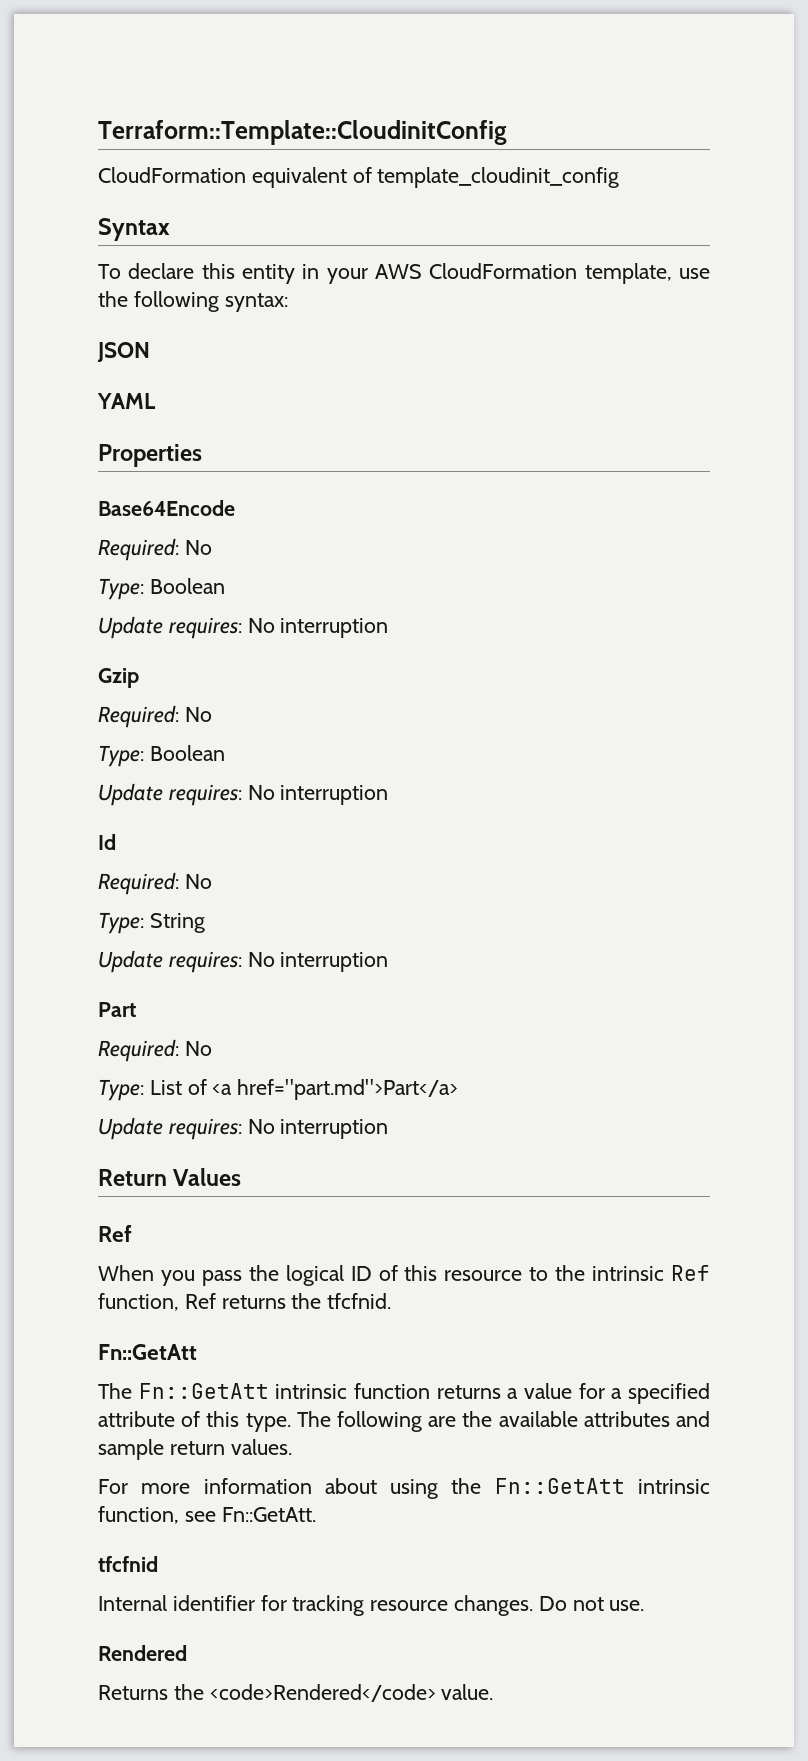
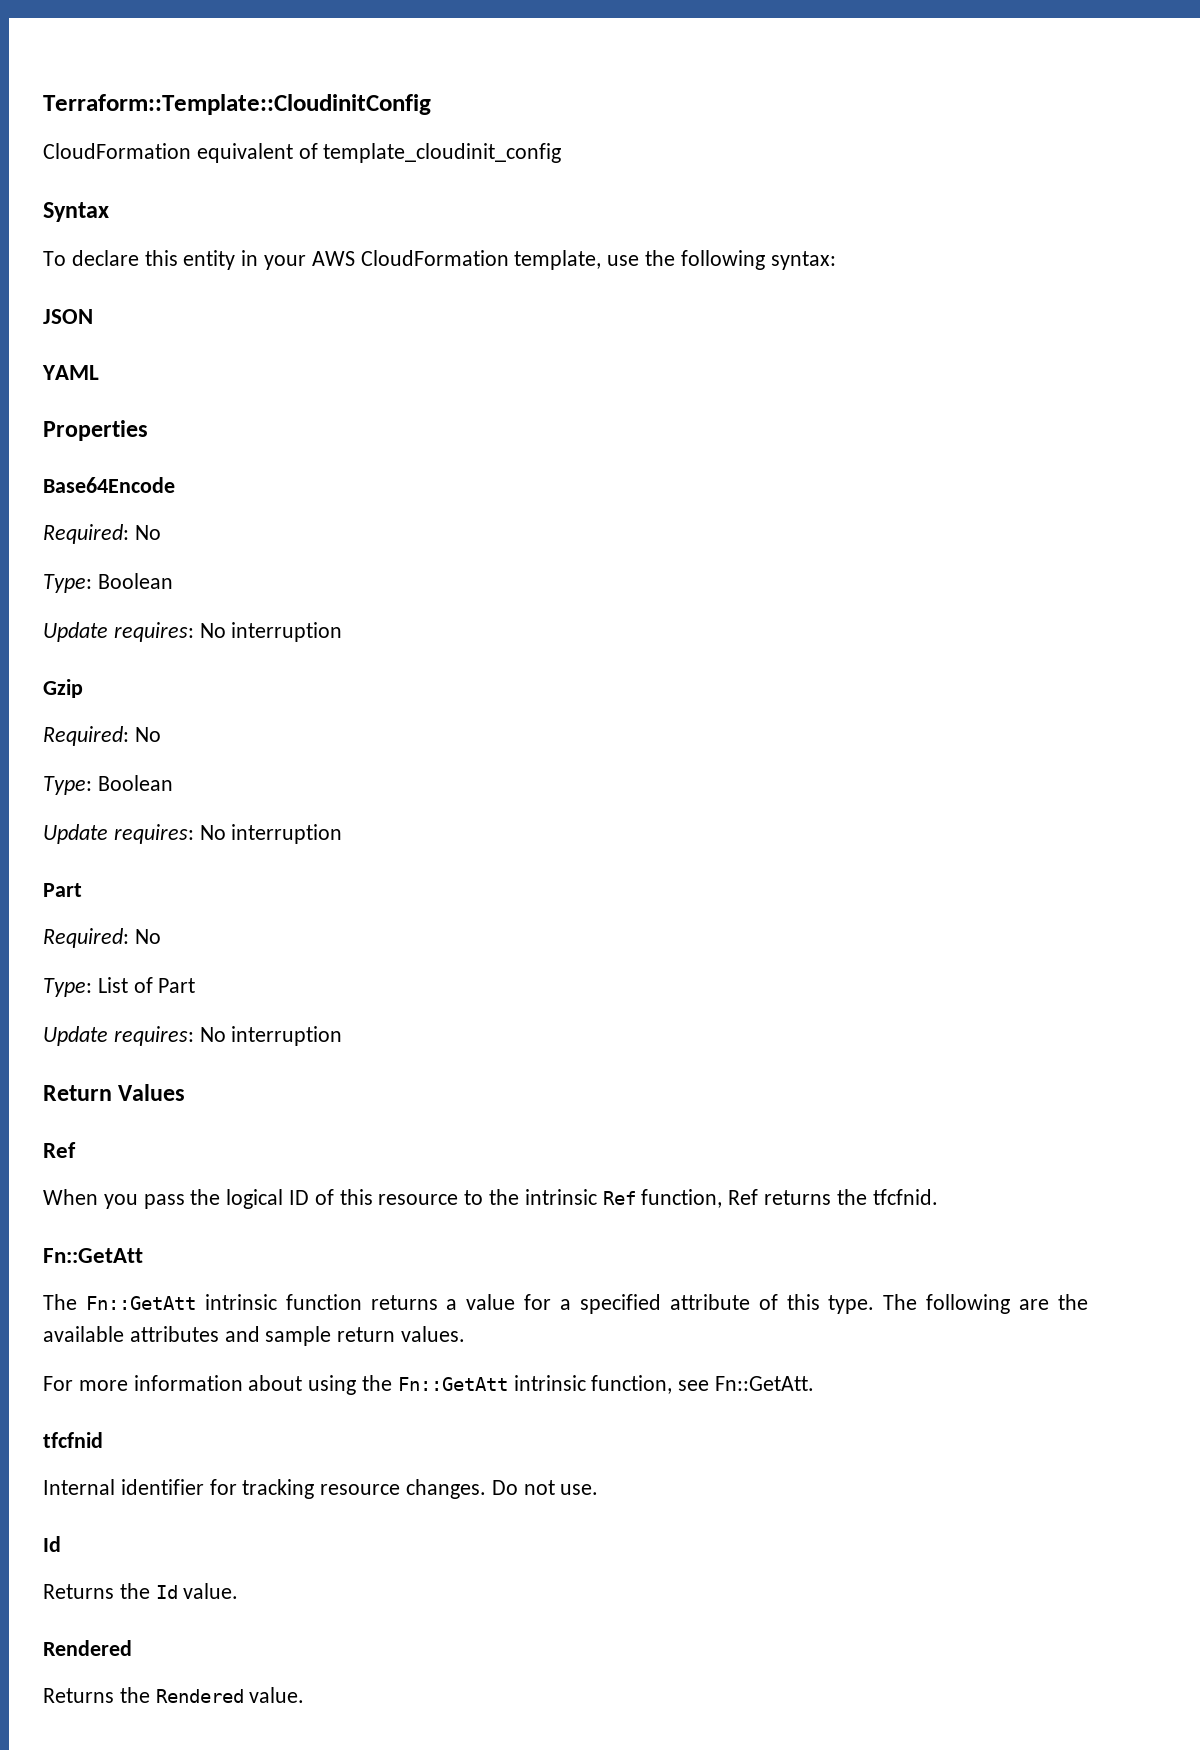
[98,834,116,850] [98,872,212,895] [98,912,205,934] [98,950,389,973] // Id // Required: No // Type: String // Update requires: No interruption -> (343, 834) none
[212,1079,459,1100] <a href="part.md">Part</a> -> [158,978,196,993] Part
(645, 1605) none -> [43,1536,61,1552] [43,1583,239,1599] // Id // Returns the Id value.
[209,1684,436,1702] <code>Rendered</code> -> [155,1689,244,1703] Rendered

